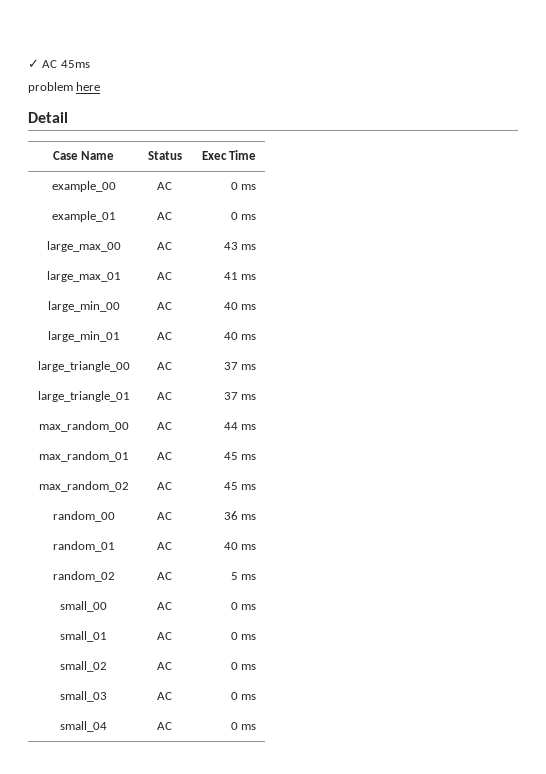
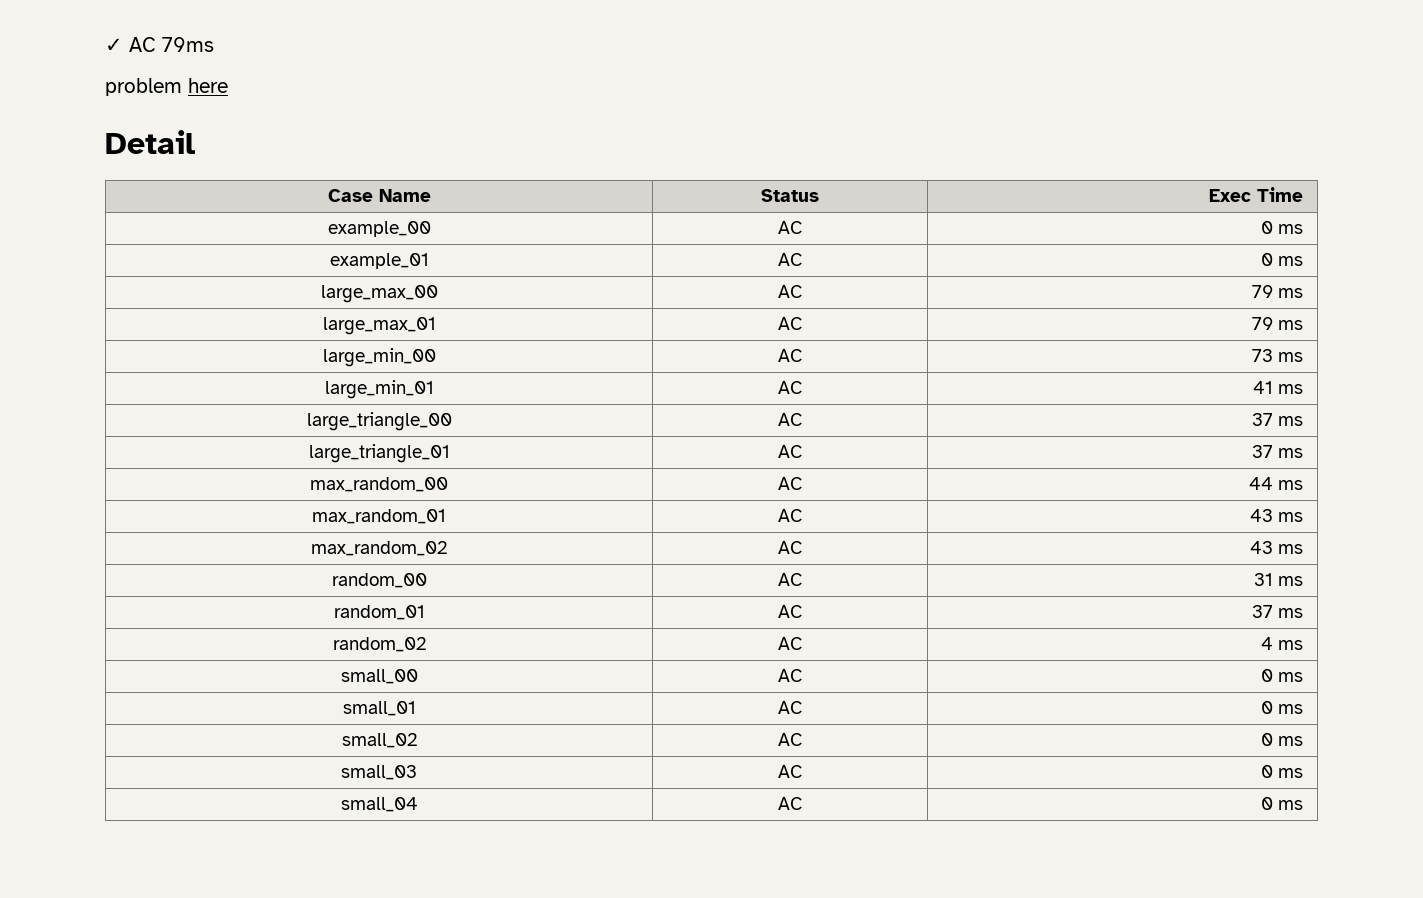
[60,60,90,68] 45ms -> [162,37,214,52] 79ms
[223,242,238,250] 43 -> [1252,285,1274,298] 79
[223,272,238,280] 41 -> [1252,317,1274,330] 79
[223,302,238,310] 40 -> [1252,349,1274,362] 73
[223,332,238,340] 40 -> [1253,381,1274,394] 41
[223,452,238,460] 45 -> [1250,509,1274,522] 43
[223,482,238,490] 45 -> [1250,541,1274,554] 43
[223,511,238,520] 36 -> [1254,573,1274,586] 31
[223,542,238,550] 40 -> [1252,605,1274,618] 37
[230,572,238,580] 5 -> [1261,637,1274,650] 4

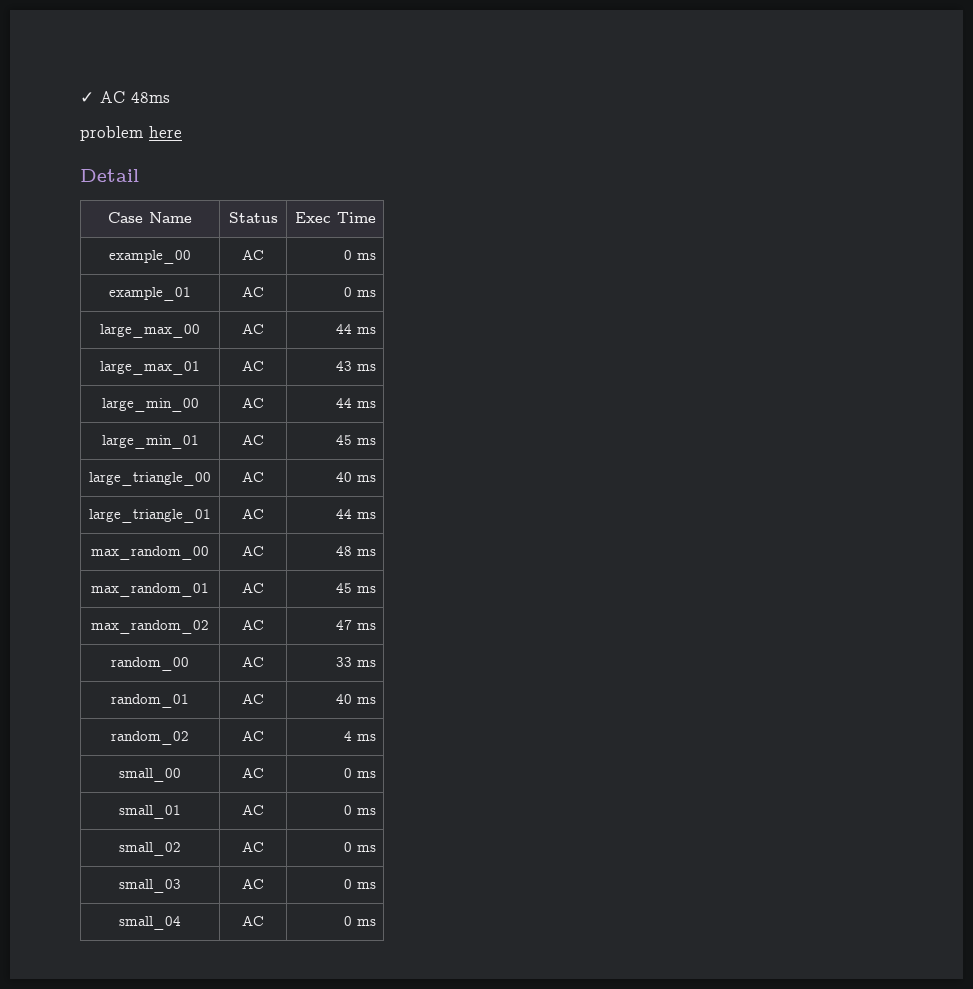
[162,37,214,52] 79ms -> [131,92,170,103] 48ms
[1252,285,1274,298] 79 -> [335,324,352,334] 44
[1252,317,1274,330] 79 -> [335,361,352,371] 43
[1252,349,1274,362] 73 -> [335,398,352,408] 44
[1253,381,1274,394] 41 -> [335,435,352,445] 45
[1252,413,1274,426] 37 -> [335,472,352,482] 40
[1252,445,1274,458] 37 -> [335,509,352,519] 44
[1249,477,1274,490] 44 -> [335,546,352,556] 48
[1250,509,1274,522] 43 -> [335,583,352,593] 45
[1250,541,1274,554] 43 -> [335,620,352,630] 47
[1254,573,1274,586] 31 -> [335,657,352,667] 33
[1252,605,1274,618] 37 -> [335,694,352,704] 40

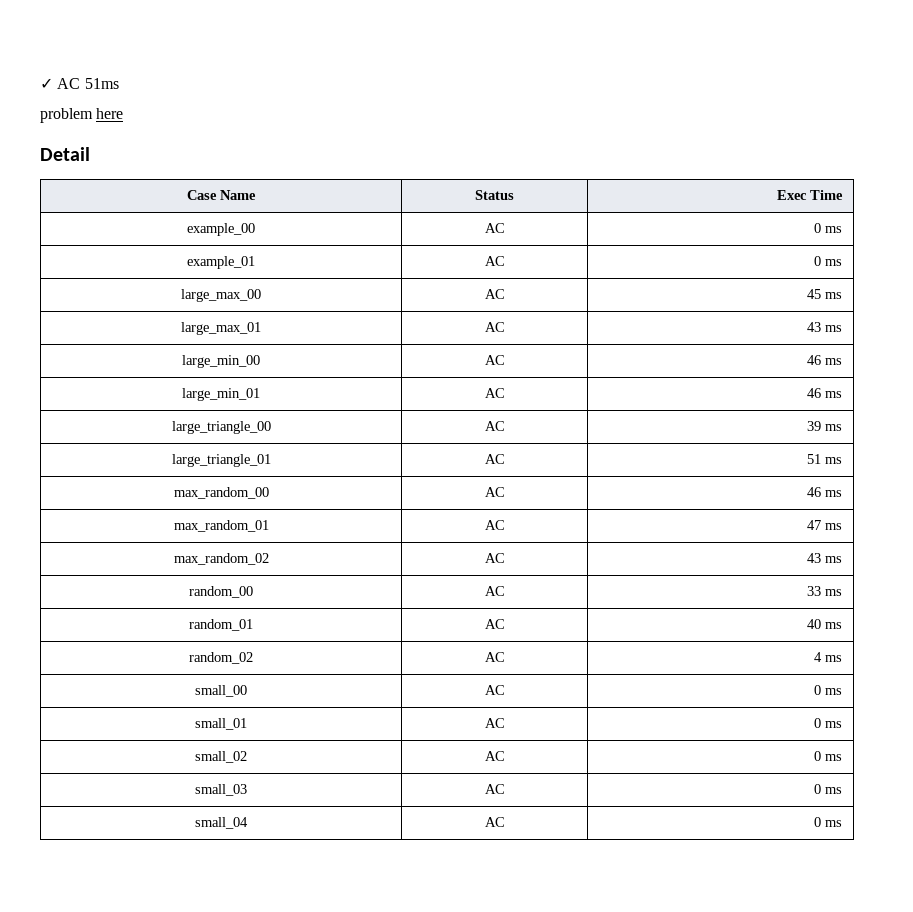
[131,92,170,103] 48ms -> [84,78,119,89] 51ms
[335,324,352,334] 44 -> [807,289,822,299] 45
[335,398,352,408] 44 -> [807,355,822,365] 46
[335,435,352,445] 45 -> [807,388,822,398] 46
[335,472,352,482] 40 -> [807,421,822,431] 39
[335,509,352,519] 44 -> [807,454,822,464] 51
[335,546,352,556] 48 -> [807,487,822,497] 46
[335,583,352,593] 45 -> [807,520,822,530] 47
[335,620,352,630] 47 -> [807,553,822,563] 43

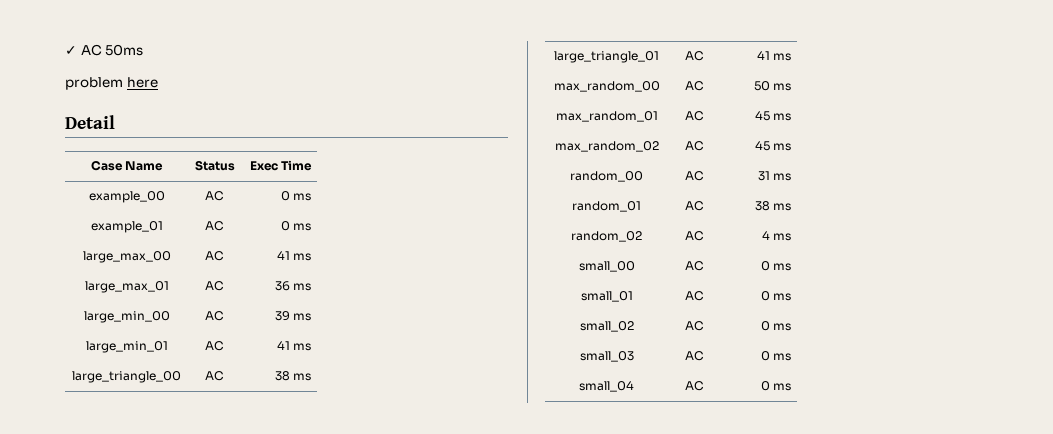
[84,78,119,89] 51ms -> [105,44,144,56] 50ms
[807,289,822,299] 45 -> [276,251,290,260] 41
[807,322,822,332] 43 -> [274,281,290,291] 36
[807,355,822,365] 46 -> [274,311,290,321] 39
[807,388,822,398] 46 -> [276,341,290,350] 41
[807,421,822,431] 39 -> [274,371,290,381] 38
[807,454,822,464] 51 -> [756,51,770,60] 41
[807,487,822,497] 46 -> [753,81,770,91] 50
[807,520,822,530] 47 -> [754,111,770,121] 45
[807,553,822,563] 43 -> [754,141,770,151] 45
[807,586,822,596] 33 -> [757,171,770,181] 31
[807,619,822,629] 40 -> [754,201,770,211] 38

